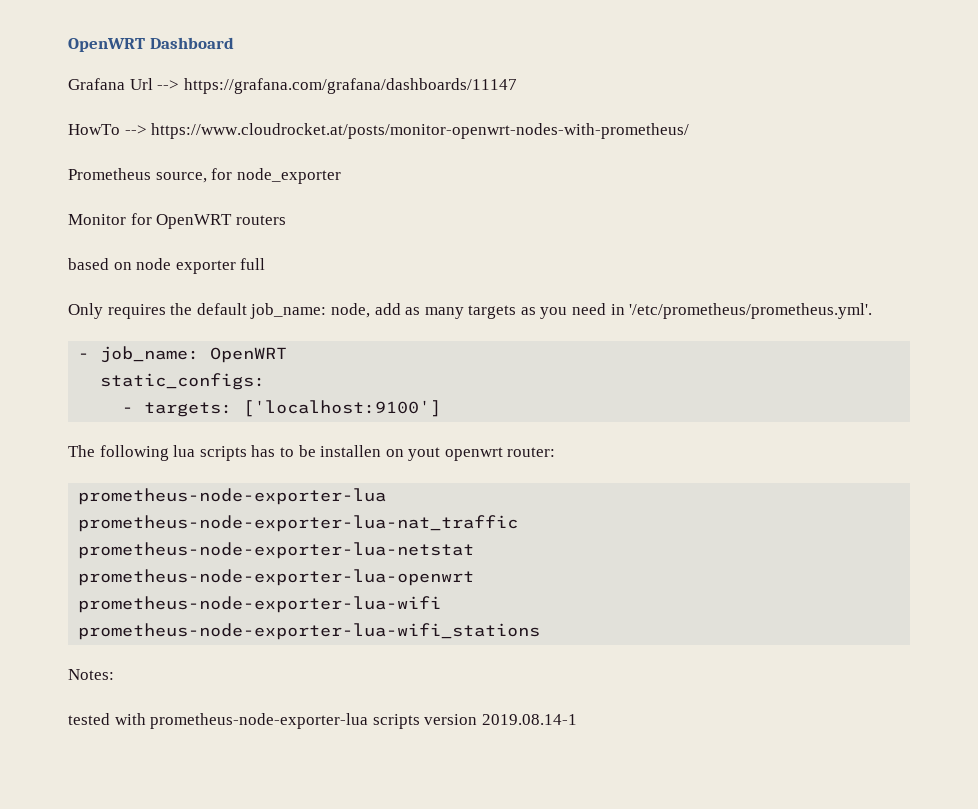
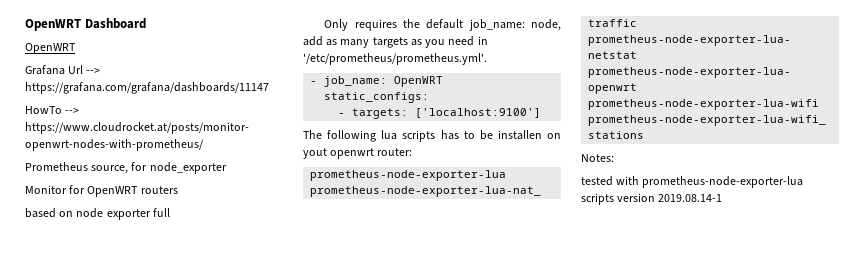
(234, 43) none -> [25,43,76,54] // OpenWRT

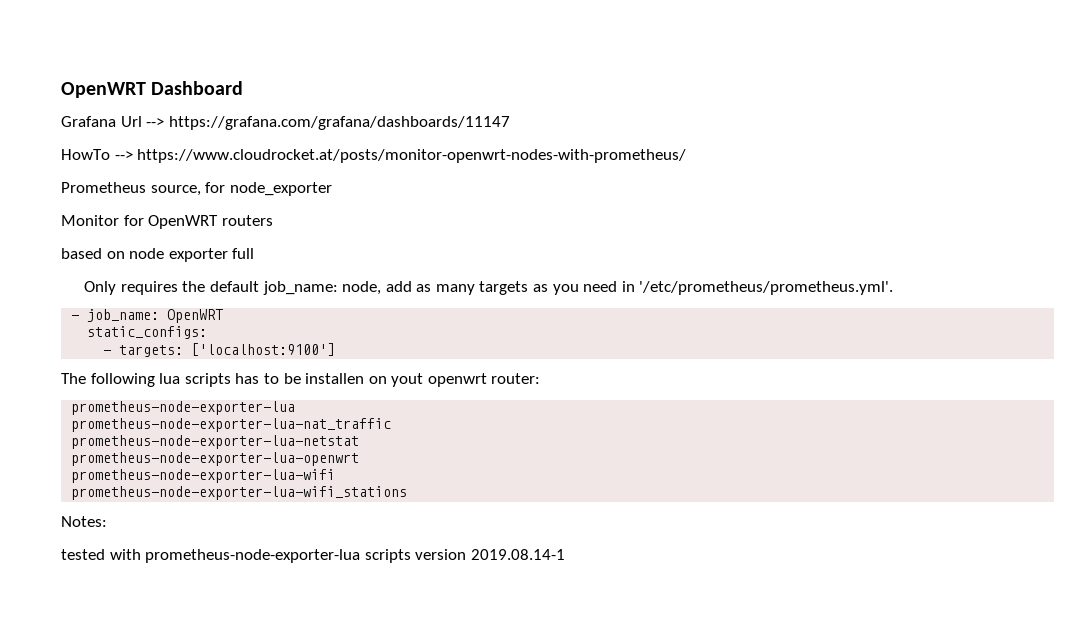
[25,43,76,54] // OpenWRT -> (244, 88) none

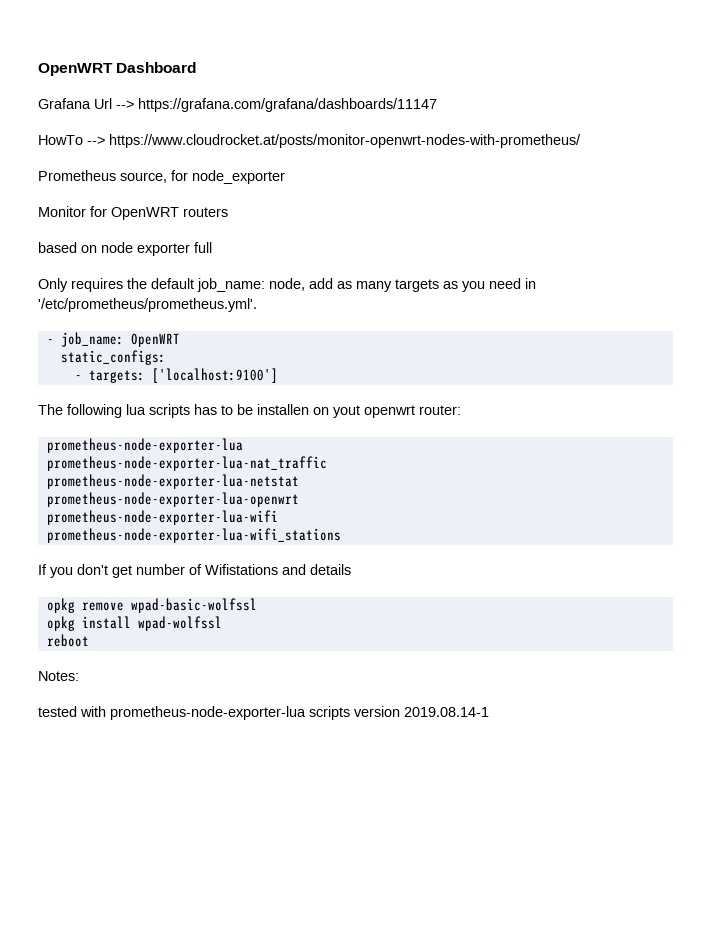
(408, 493) none -> [38,564,351,578] [46,598,257,613] [46,616,222,631] [46,634,89,647] // If you don't get number of Wifistations and details // opkg remove wpad-basic-wolfssl // opkg install wpad-wolfssl // reboot

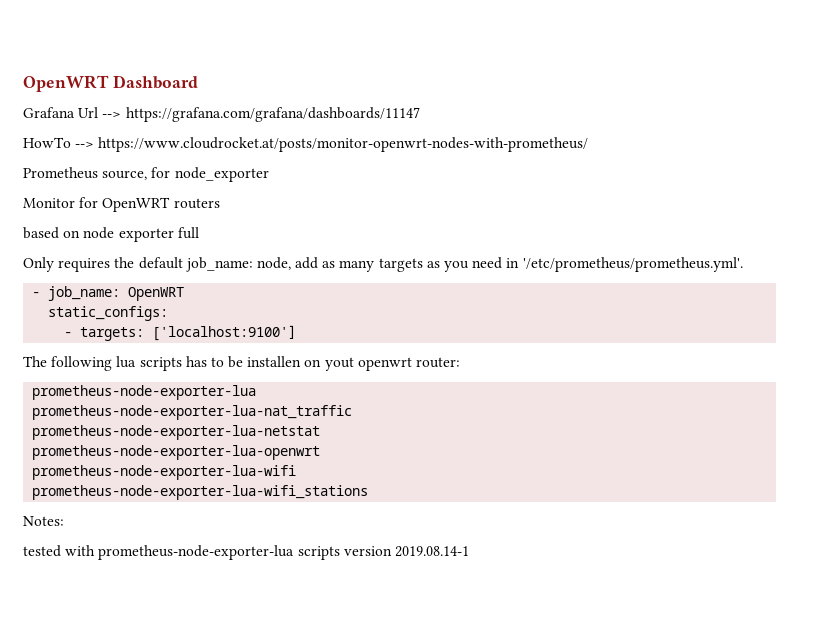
[38,564,351,578] [46,598,257,613] [46,616,222,631] [46,634,89,647] // If you don't get number of Wifistations and details // opkg remove wpad-basic-wolfssl // opkg install wpad-wolfssl // reboot -> (369, 492) none

